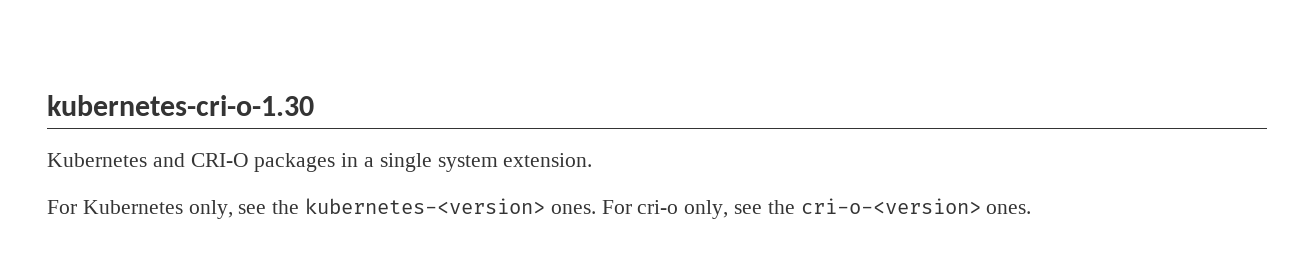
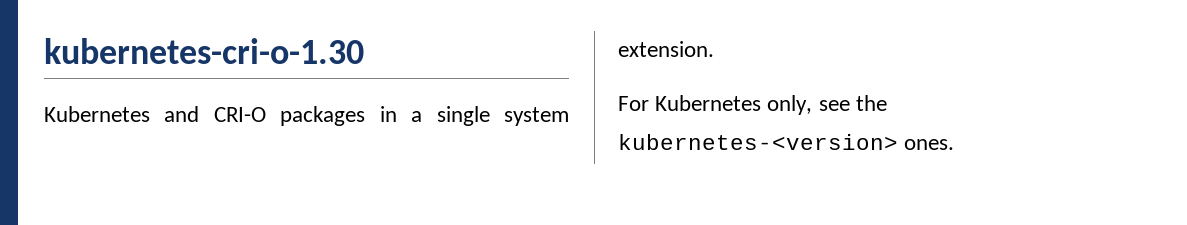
[601,198,1032,219] For cri-o only, see the cri-o-<version> ones. -> (955, 144) none

